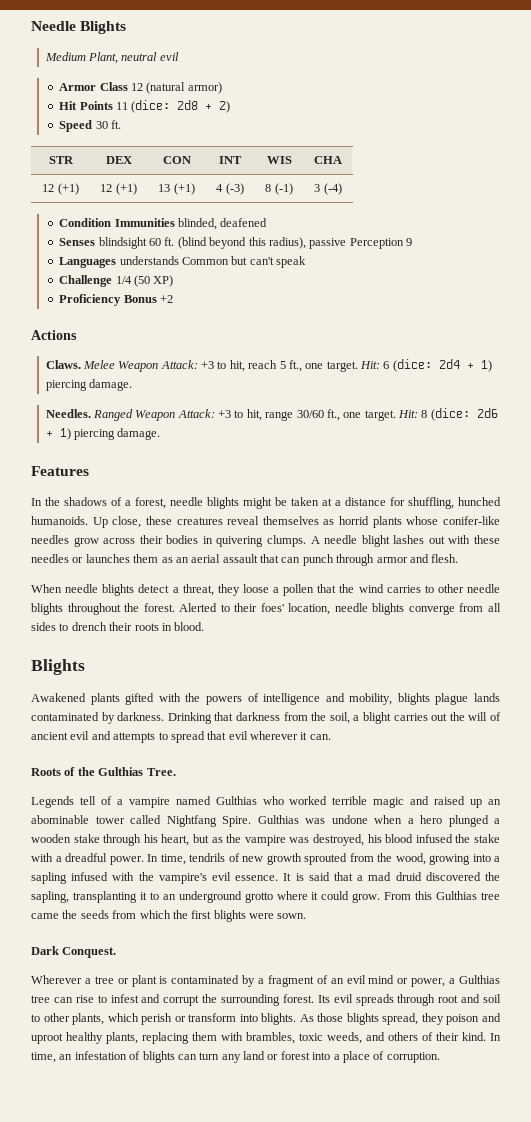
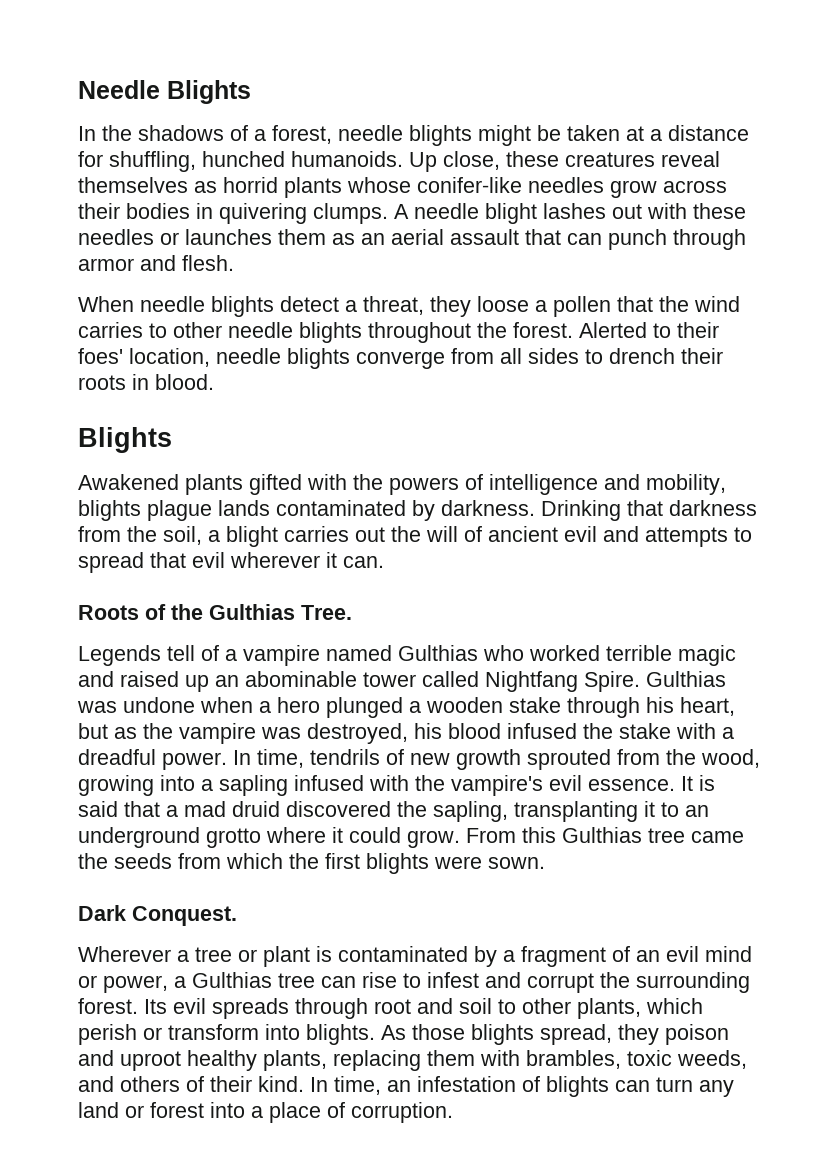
[44,52,179,64] [59,82,222,94] [59,100,231,113] [59,120,122,132] [48,156,74,164] [105,156,132,164] [162,156,191,164] [219,156,242,164] [266,156,292,164] [314,156,342,164] [42,183,79,195] [100,183,137,195] [158,183,195,195] [216,183,244,195] [265,183,293,195] [314,183,342,195] [59,218,268,230] [59,237,413,249] [59,256,307,268] [59,275,174,287] [59,294,174,306] [31,330,77,340] [45,359,492,372] [45,379,132,391] [45,408,498,421] [45,428,161,440] [31,466,89,476] // Medium Plant, neutral evil // Armor Class 12 (natural armor) // Hit Points 11 (dice: 2d8 + 2) // Speed 30 ft. // STR | DEX | CON | INT | WIS | CHA // 12 (+1) | 12 (+1) | 13 (+1) | 4 (-3) | 8 (-1) | 3 (-4) // Condition Immunities blinded, deafened // Senses blindsight 60 ft. (blind beyond this radius), passive Perception 9 // Languages understands Common but can't speak // Challenge 1/4 (50 XP) // Proficiency Bonus +2 // Actions // Claws. Melee Weapon Attack: +3 to hit, reach 5 ft., one target. Hit: 6 (dice: 2d4 + 1) piercing damage. // Needles. Ranged Weapon Attack: +3 to hit, range 30/60 ft., one target. Hit: 8 (dice: 2d6 + 1) piercing damage. // Features -> (251, 92) none

